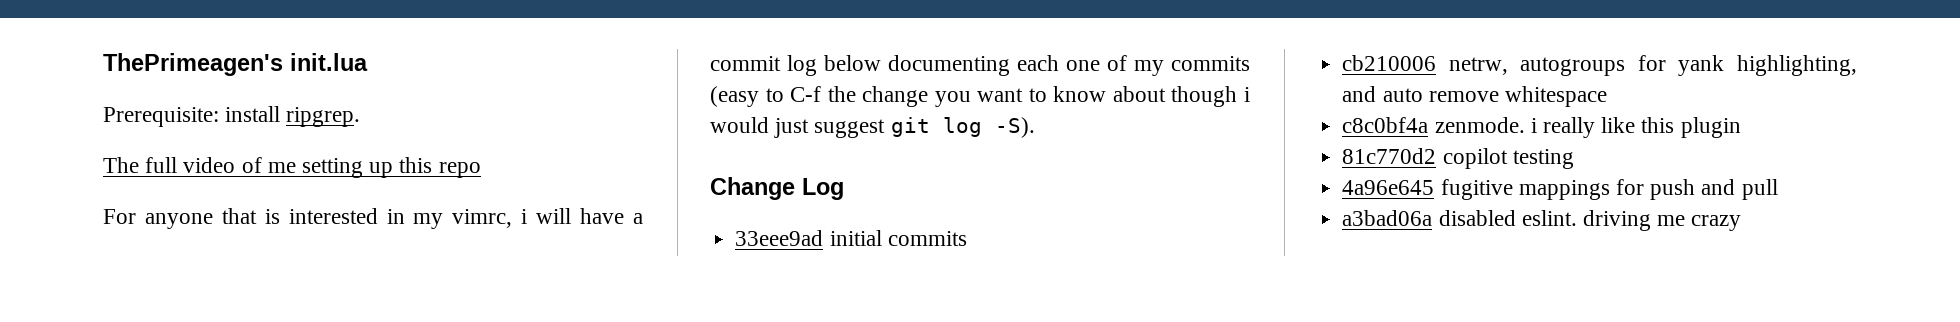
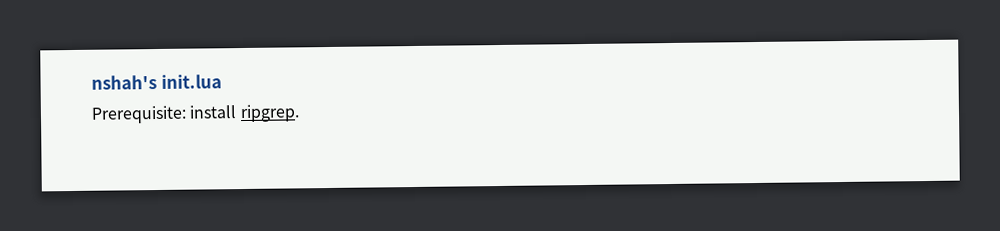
[103,53,283,76] ThePrimeagen's -> [91,75,157,90] nshah's
[103,157,481,178] [103,208,643,229] [710,55,1250,76] [710,86,1250,107] [710,117,1035,138] [710,177,844,200] [735,230,967,246] [1342,55,1857,76] [1342,86,1607,107] [1342,117,1741,138] [1342,148,1574,169] [1342,179,1778,200] [1342,210,1742,231] // The full video of me setting up this repo // For anyone that is interested in my vimrc, i will have a commit log below documenting each one of my commits (easy to C-f the change you want to know about though i would just suggest git log -S). // Change Log // 33eee9ad initial commits // cb210006 netrw, autogroups for yank highlighting, and auto remove whitespace // c8c0bf4a zenmode. i really like this plugin // 81c770d2 copilot testing // 4a96e645 fugitive mappings for push and pull // a3bad06a disabled eslint. driving me crazy -> (300, 113) none

